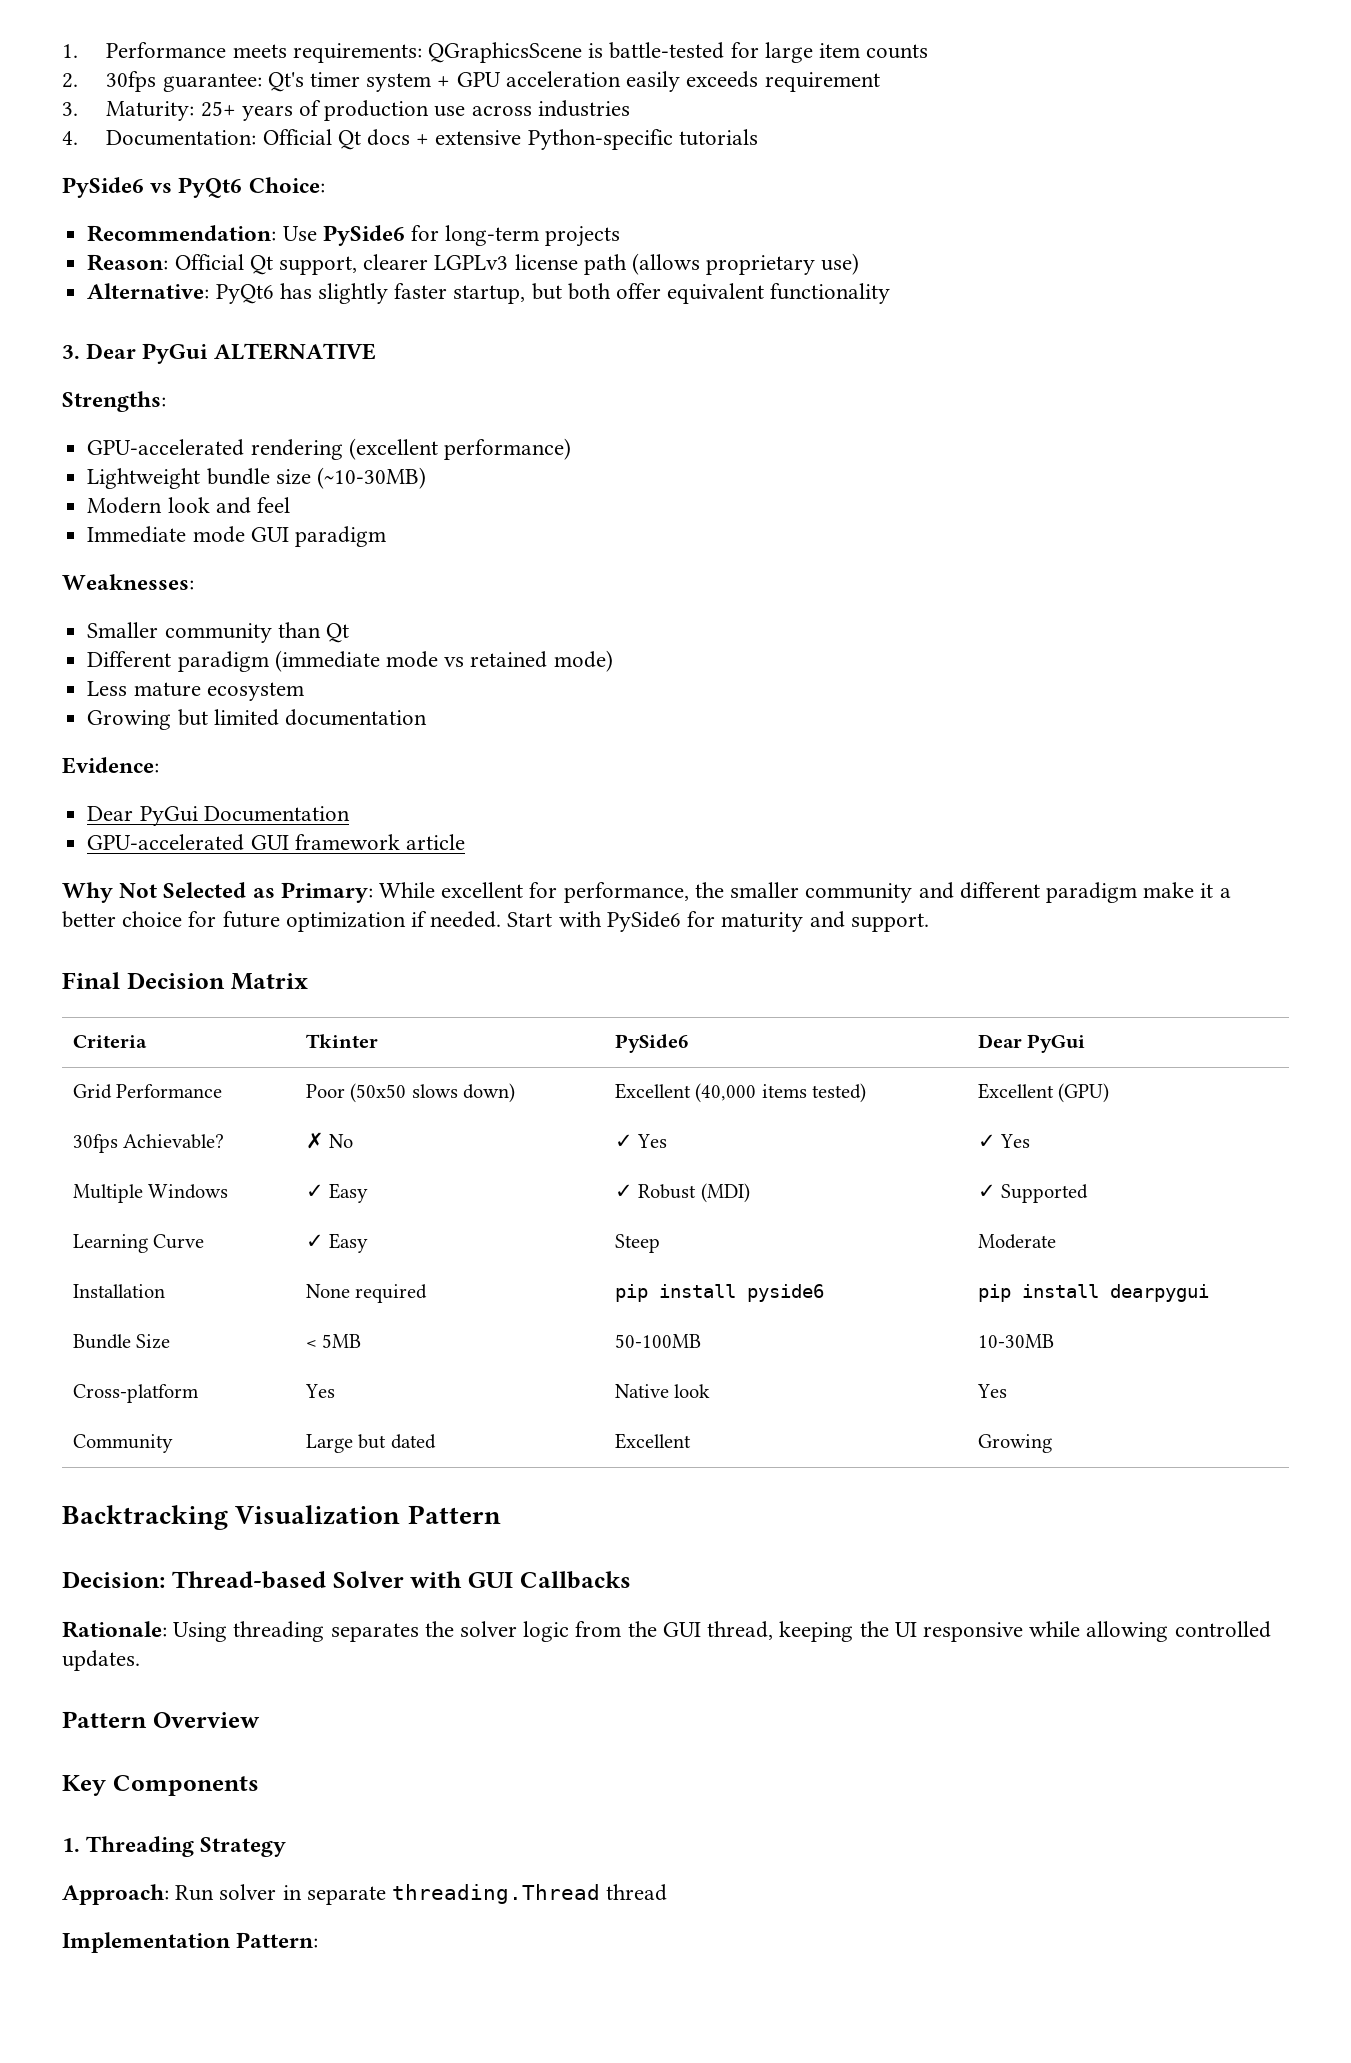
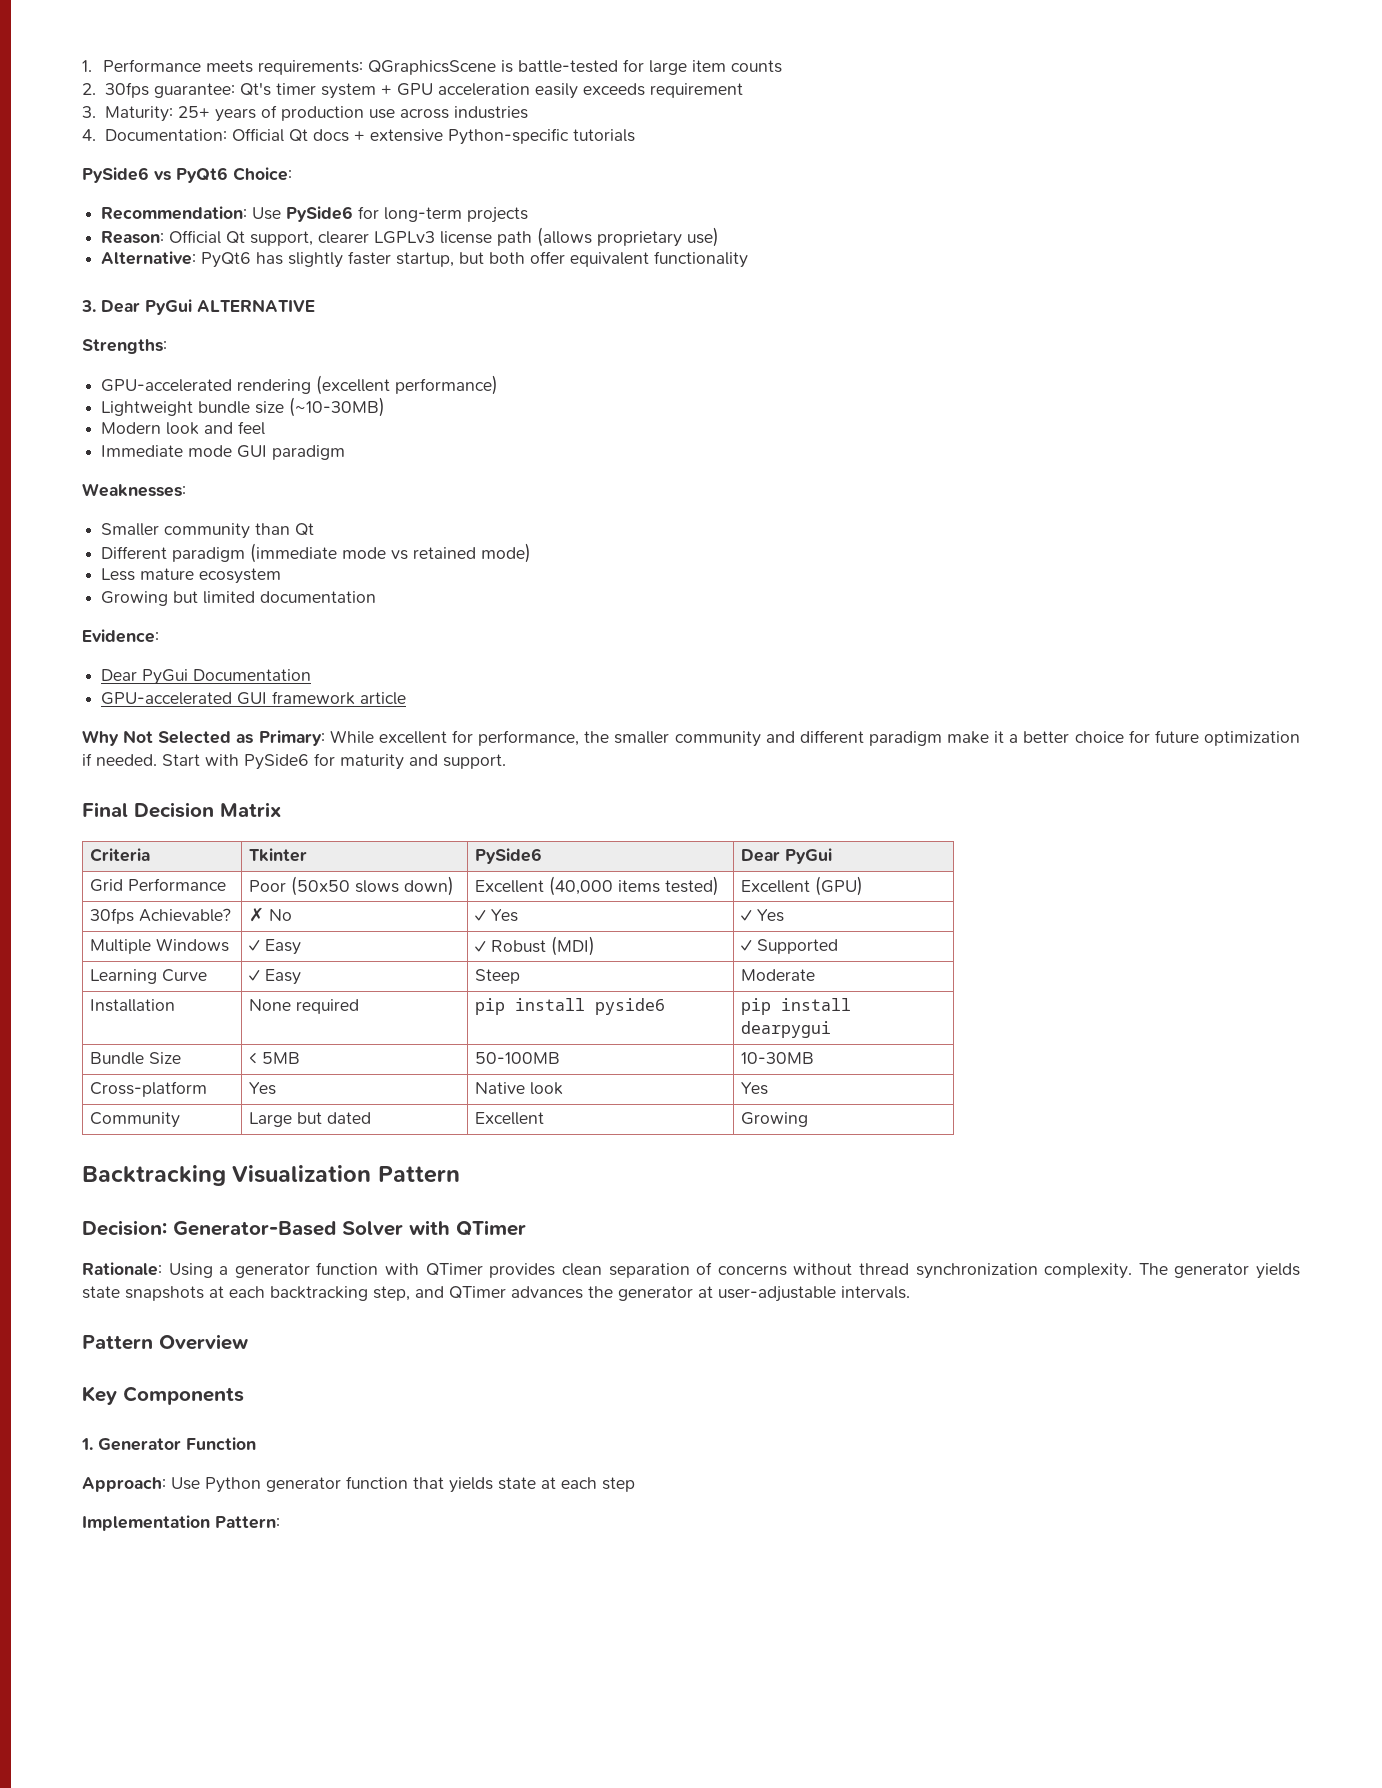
[171,1571,326,1589] Thread-based -> [173,1221,336,1236] Generator-Based
[468,1571,631,1589] GUI Callbacks -> [456,1220,526,1236] QTimer
[233,1621,1271,1642] [62,1650,140,1671] threading separates the solver logic from the GUI thread, keeping the UI responsive while allowing controlled updates. -> [219,1262,1300,1279] [82,1286,910,1302] a generator function with QTimer provides clean separation of concerns without thread synchronization complexity. The generator yields state snapshots at each backtracking step, and QTimer advances the generator at user-adjustable intervals.
[86,1836,287,1857] Threading Strategy -> [98,1437,256,1451] Generator Function
[175,1884,668,1905] Run solver in separate threading.Thread thread -> [171,1476,635,1493] Use Python generator function that yields state at each step

